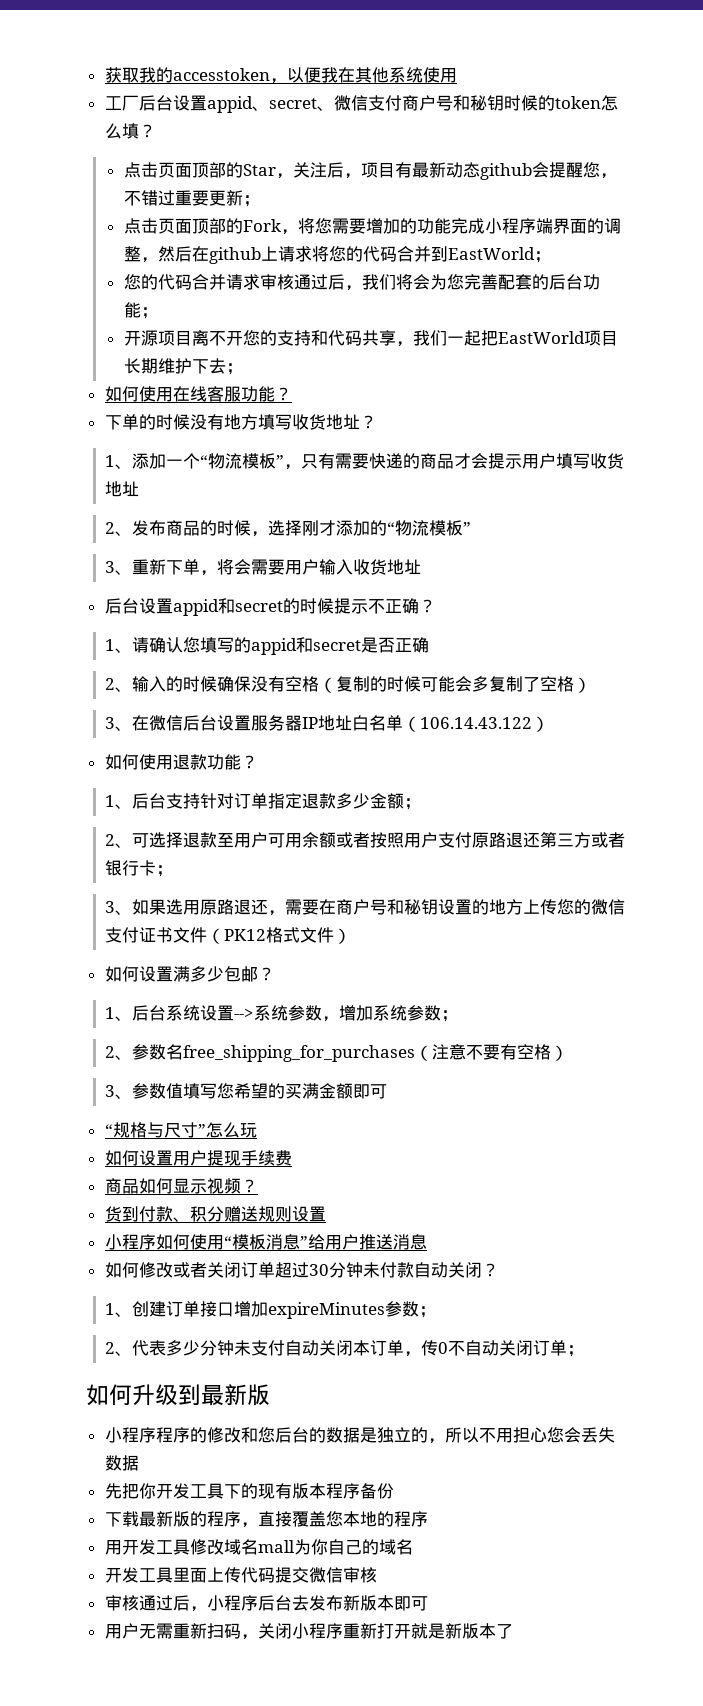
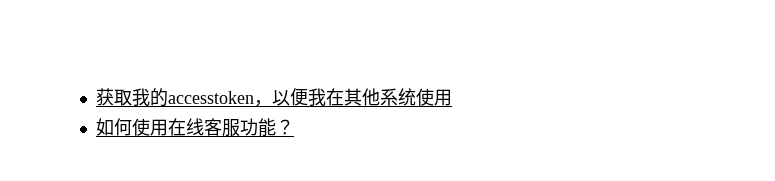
[104,95,618,113] [104,123,156,139] [123,162,617,180] [123,190,260,207] [123,218,621,235] [123,246,551,264] [123,274,600,291] [123,302,158,319] [123,330,618,347] [123,358,243,375] // 工厂后台设置appid、secret、微信支付商户号和秘钥时候的token怎么填？ // 点击页面顶部的Star，关注后，项目有最新动态github会提醒您，不错过重要更新； // 点击页面顶部的Fork，将您需要增加的功能完成小程序端界面的调整，然后在github上请求将您的代码合并到EastWorld； // 您的代码合并请求审核通过后，我们将会为您完善配套的后台功能； // 开源项目离不开您的支持和代码共享，我们一起把EastWorld项目长期维护下去； -> (452, 97) none
[104,414,377,430] [105,453,625,470] [105,481,140,497] [105,520,472,537] [105,559,422,576] [104,598,436,616] [105,637,430,655] [105,676,592,693] [105,715,550,732] [104,754,258,770] [105,793,422,810] [105,832,626,848] [105,860,174,877] [105,899,626,916] [105,927,352,944] [104,966,275,982] [105,1005,459,1022] [105,1044,569,1062] [105,1083,388,1099] [104,1122,257,1138] [104,1150,292,1166] [104,1178,258,1194] [104,1206,326,1222] [104,1234,427,1250] [104,1262,499,1278] [105,1301,437,1319] [105,1340,585,1357] [86,1384,270,1406] [104,1427,615,1444] [104,1455,139,1471] [104,1483,394,1499] [104,1511,428,1528] [104,1539,413,1555] [104,1567,377,1583] [104,1595,428,1612] [104,1623,513,1640] // 下单的时候没有地方填写收货地址？ // 1、添加一个“物流模板”，只有需要快递的商品才会提示用户填写收货地址 // 2、发布商品的时候，选择刚才添加的“物流模板” // 3、重新下单，将会需要用户输入收货地址 // 后台设置appid和secret的时候提示不正确？ // 1、请确认您填写的appid和secret是否正确 // 2、输入的时候确保没有空格（复制的时候可能会多复制了空格） // 3、在微信后台设置服务器IP地址白名单（106.14.43.122） // 如何使用退款功能？ // 1、后台支持针对订单指定退款多少金额； // 2、可选择退款至用户可用余额或者按照用户支付原路退还第三方或者银行卡； // 3、如果选用原路退还，需要在商户号和秘钥设置的地方上传您的微信支付证书文件（PK12格式文件） // 如何设置满多少包邮？ // 1、后台系统设置-->系统参数，增加系统参数； // 2、参数名free_shipping_for_purchases（注意不要有空格） // 3、参数值填写您希望的买满金额即可 // “规格与尺寸”怎么玩 // 如何设置用户提现手续费 // 商品如何显示视频？ // 货到付款、积分赠送规则设置 // 小程序如何使用“模板消息”给用户推送消息 // 如何修改或者关闭订单超过30分钟未付款自动关闭？ // 1、创建订单接口增加expireMinutes参数； // 2、代表多少分钟未支付自动关闭本订单，传0不自动关闭订单； // 如何升级到最新版 // 小程序程序的修改和您后台的数据是独立的，所以不用担心您会丢失数据 // 先把你开发工具下的现有版本程序备份 // 下载最新版的程序，直接覆盖您本地的程序 // 用开发工具修改域名mall为你自己的域名 // 开发工具里面上传代码提交微信审核 // 审核通过后，小程序后台去发布新版本即可 // 用户无需重新扫码，关闭小程序重新打开就是新版本了 -> (294, 127) none

